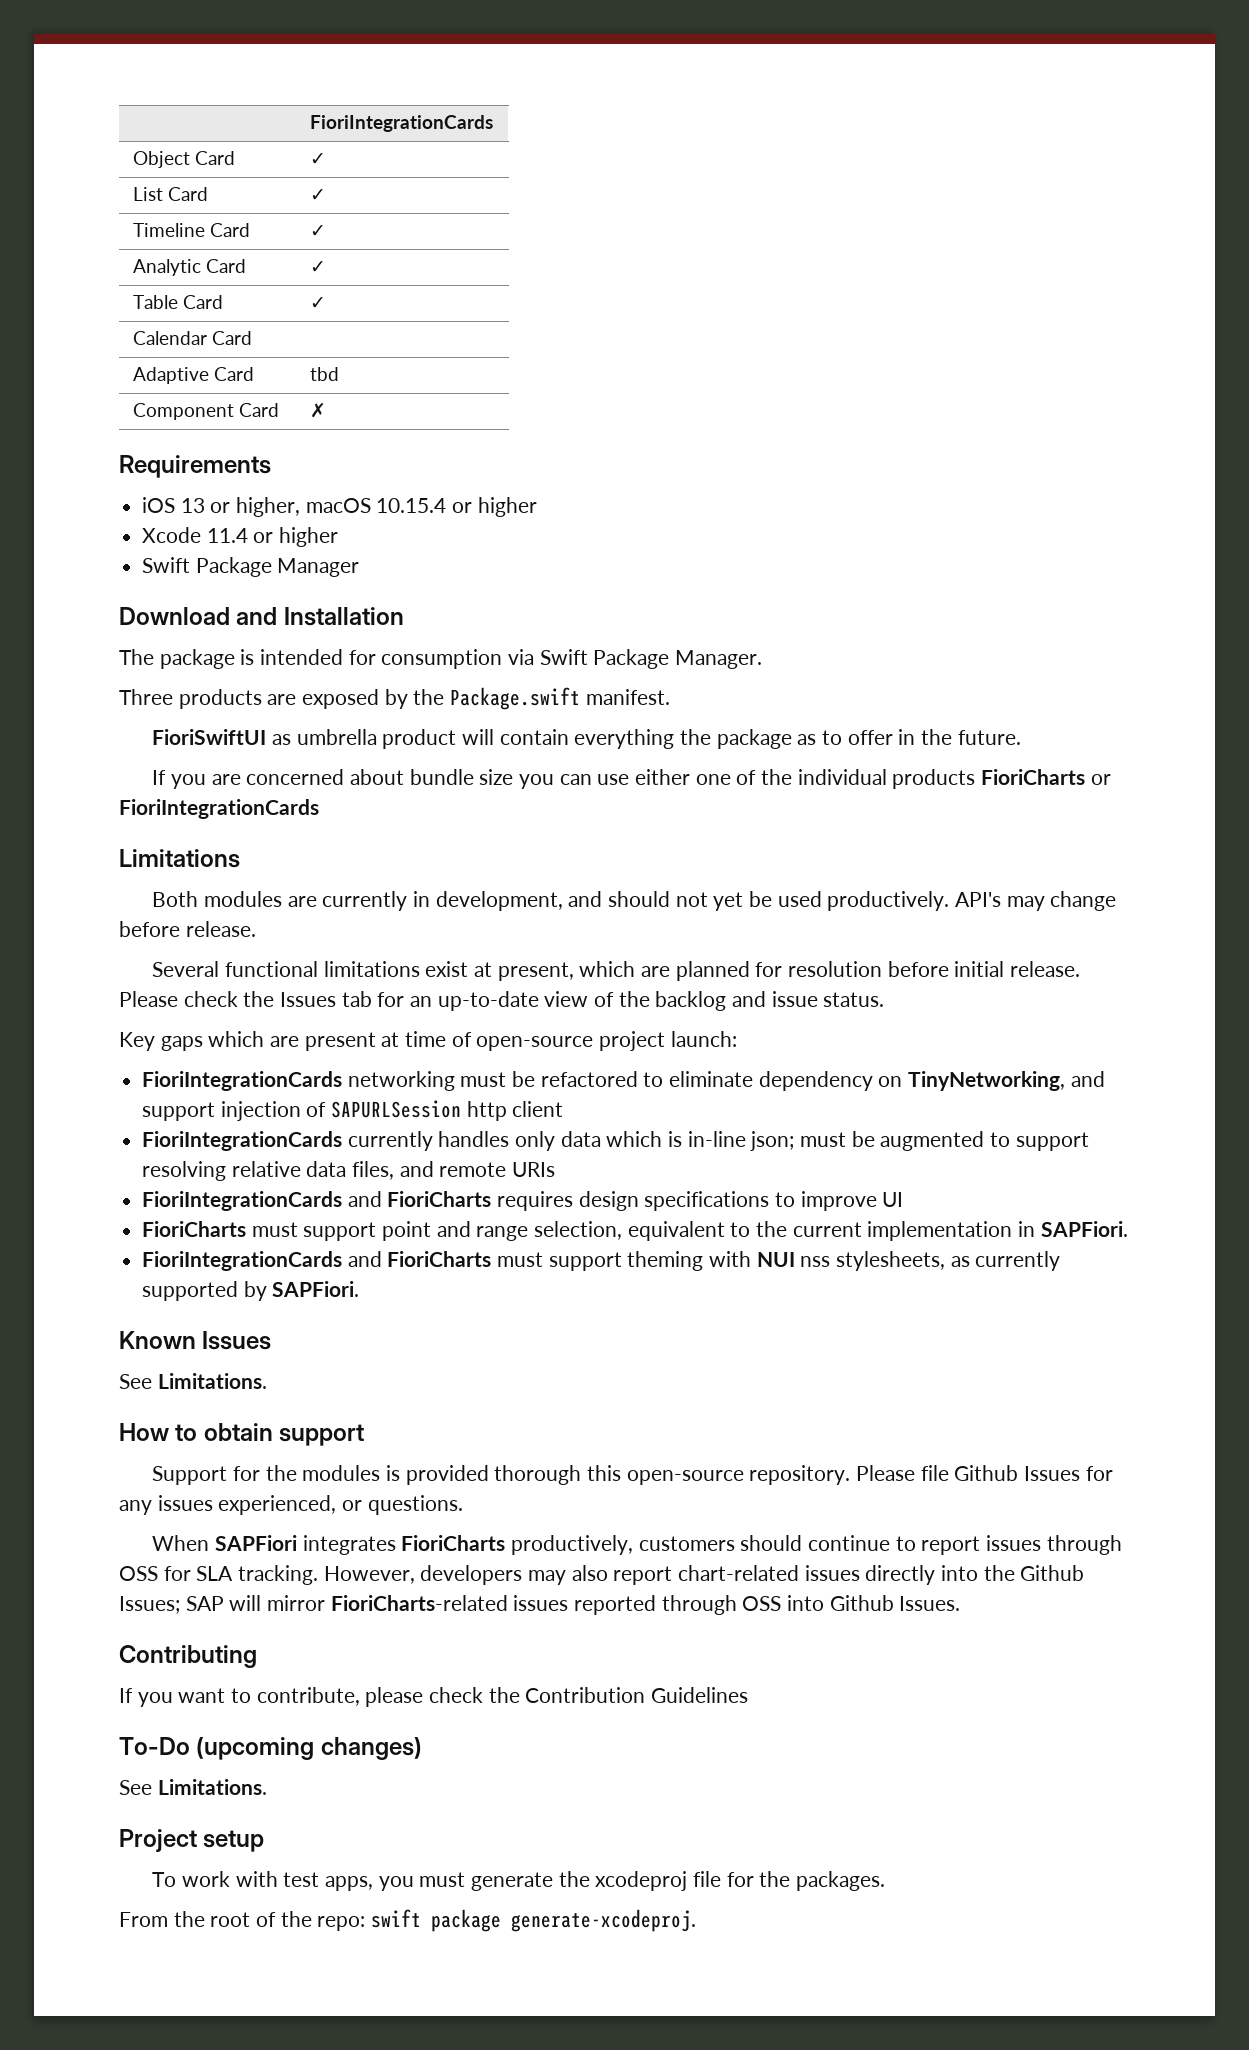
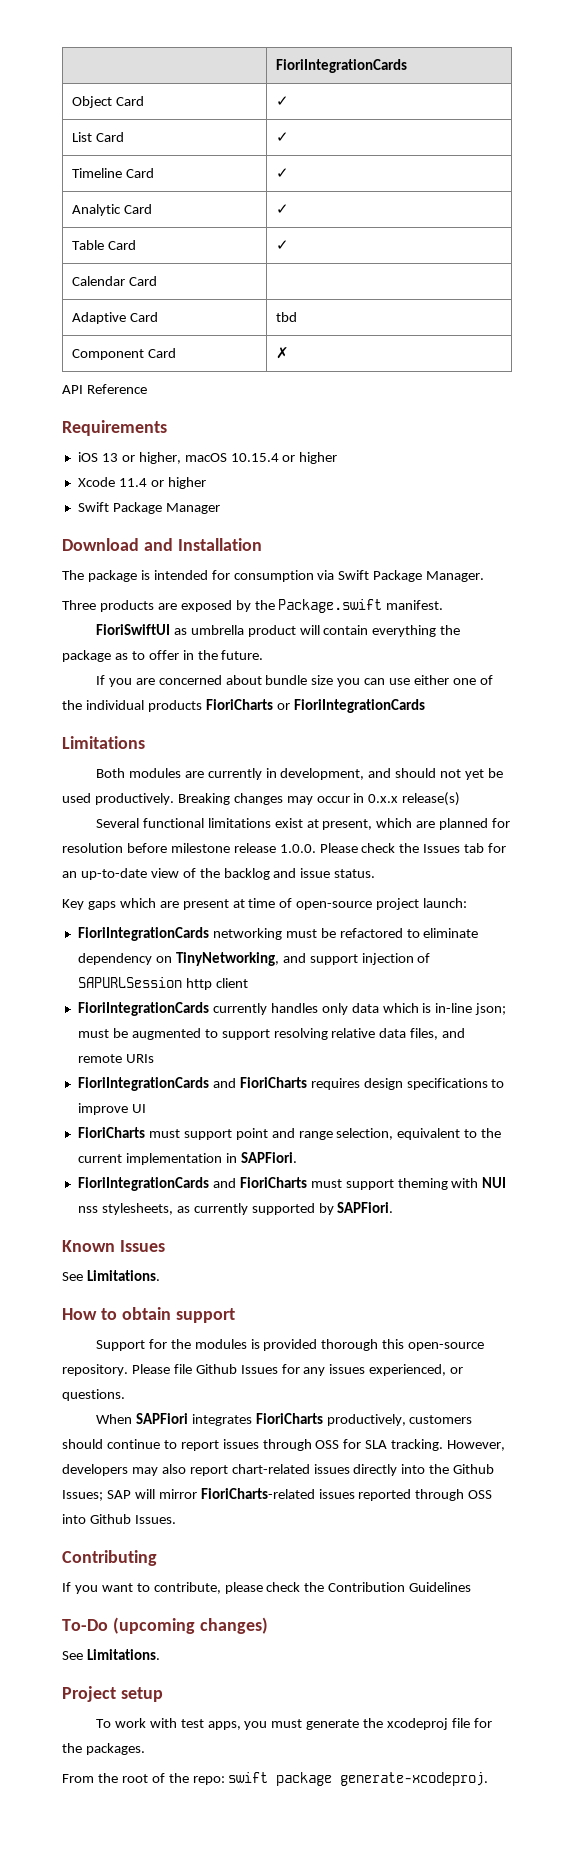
(327, 410) none -> [62,384,147,394] // API Reference
[955,891,1117,911] [119,921,256,937] API's may change before release. -> [177,792,461,806] Breaking changes may occur in 0.x.x release(s)
[954,961,1081,977] initial release. -> [170,843,316,853] milestone release 1.0.0.

